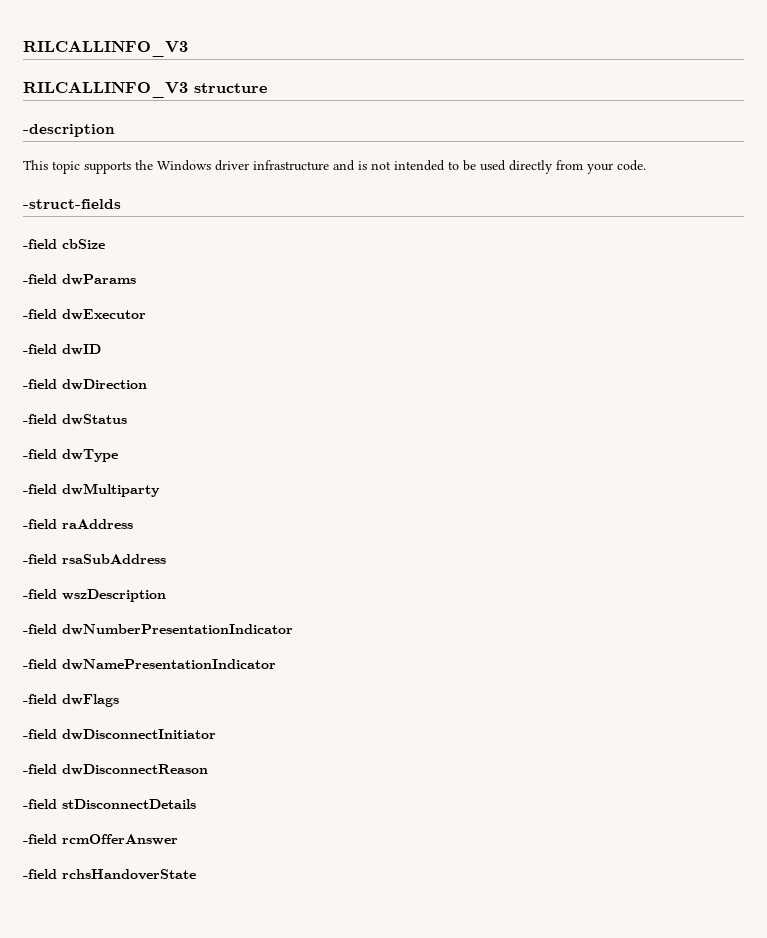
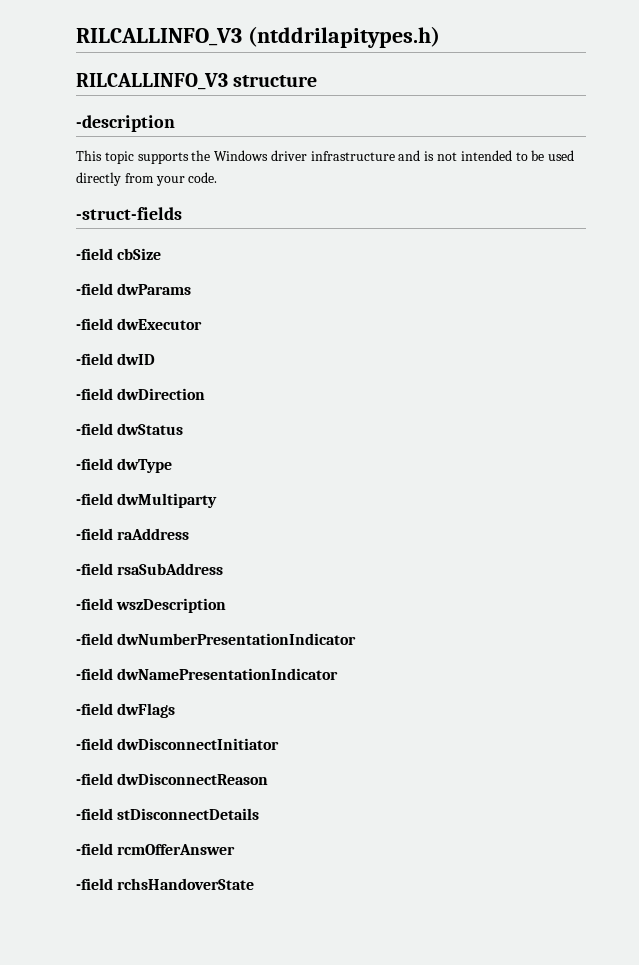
[23,41,188,57] RILCALLINFO_V3 -> [76,26,440,48] RILCALLINFO_V3 (ntddrilapitypes.h)

